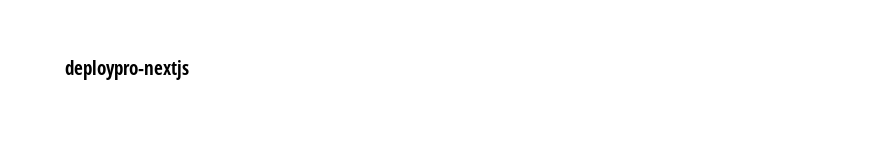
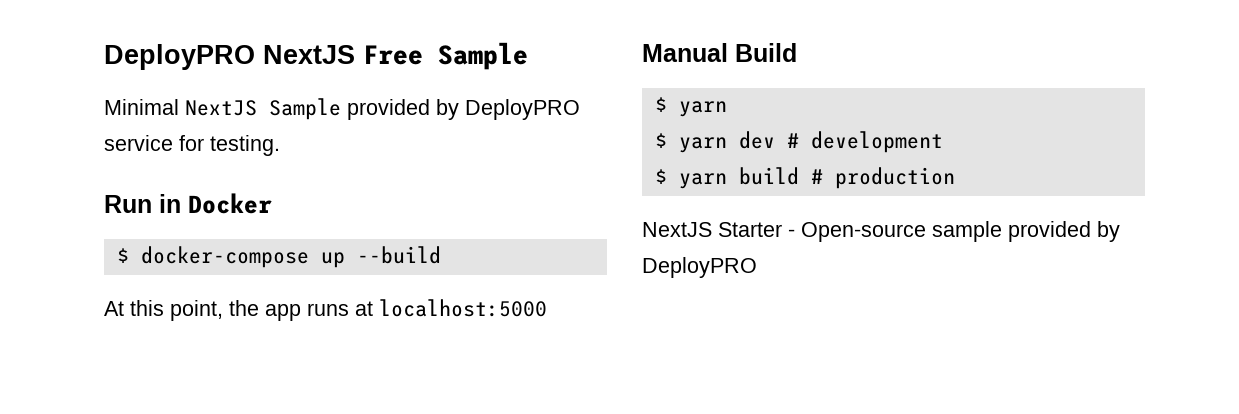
[65,60,189,80] deploypro-nextjs -> [104,42,528,70] [104,98,580,120] [104,135,280,156] [104,193,272,214] [116,246,441,268] [104,299,547,321] [642,43,797,62] [654,97,727,117] [654,131,943,153] [654,167,955,189] [642,221,1120,242] [642,257,757,278] DeployPRO NextJS Free Sample // Minimal NextJS Sample provided by DeployPRO service for testing. // Run in Docker // $ docker-compose up --build // At this point, the app runs at localhost:5000 // Manual Build // $ yarn // $ yarn dev # development // $ yarn build # production // NextJS Starter - Open-source sample provided by DeployPRO

